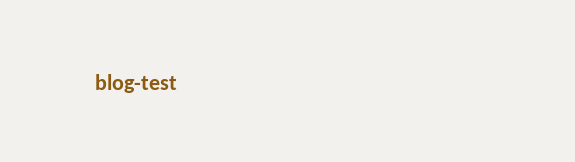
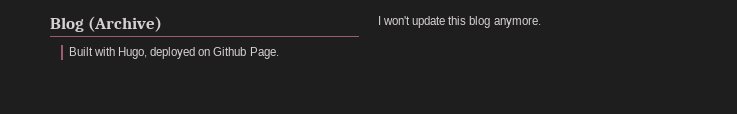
[95,74,177,93] blog-test -> [50,16,163,32] [68,47,279,59] [378,16,541,28] Blog (Archive) // Built with Hugo, deployed on Github Page. // I won't update this blog anymore.

